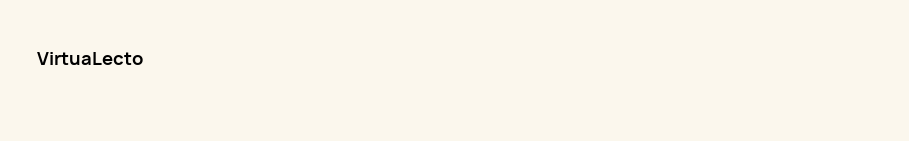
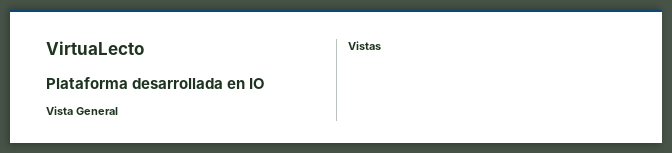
(143, 58) none -> [46,77,266,89] [46,106,118,115] [348,41,381,50] // Plataforma desarrollada en IO // Vista General // Vistas

